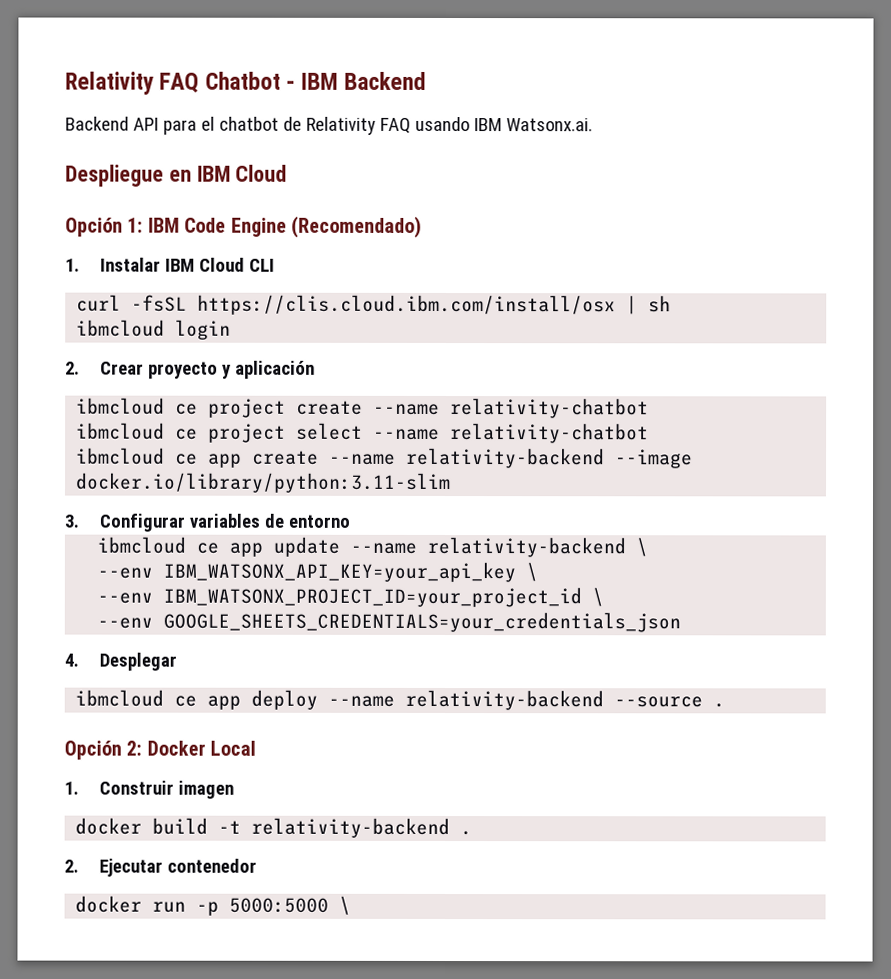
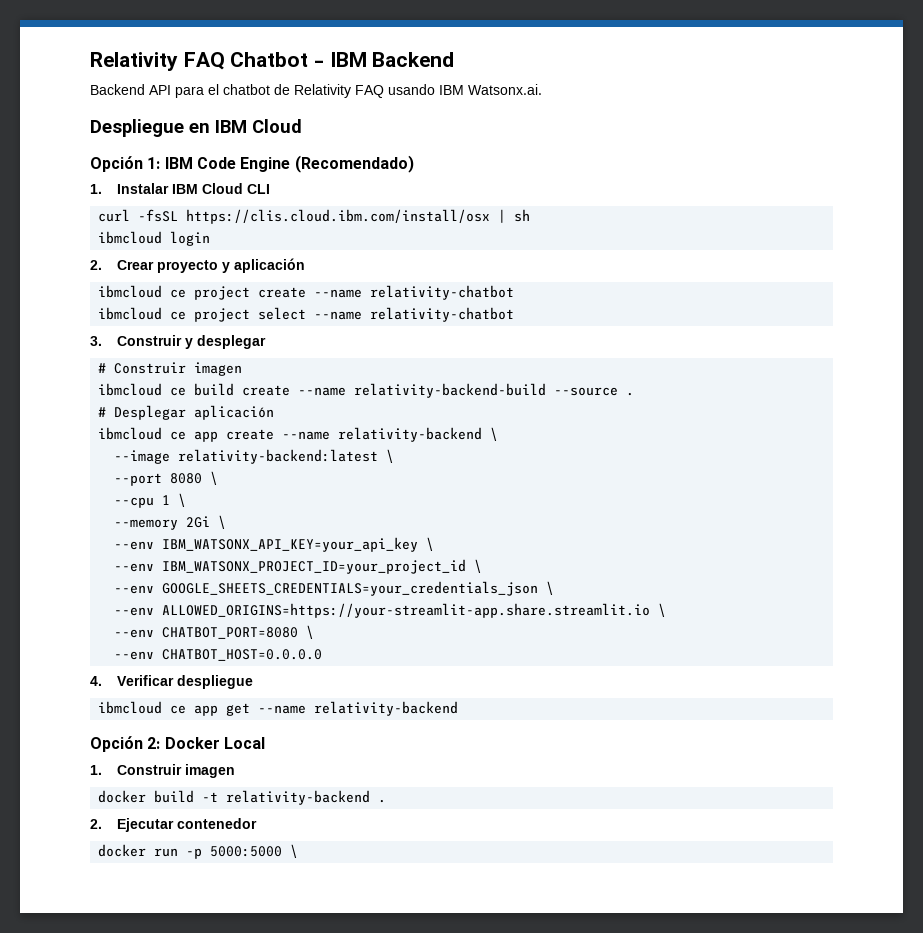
(650, 433) none -> [90,335,266,349] [98,362,243,376] [98,383,635,398] [98,405,275,420] // 3. Construir y desplegar // # Construir imagen // ibmcloud ce build create --name relativity-backend-build --source . // # Desplegar aplicación
[615,449,694,469] [75,472,452,494] [64,513,350,532] [97,536,627,558] --image docker.io/library/python:3.11-slim // 3. Configurar variables de entorno // ibmcloud ce app update --name relativity-backend -> [490,427,499,441] [114,449,395,464] [114,471,219,486] [114,493,187,508] [114,516,211,530] \ // --image relativity-backend:latest \ // --port 8080 \ // --cpu 1 \ // --memory 2Gi
(682, 622) none -> [546,581,555,595] [114,603,667,618] [114,625,315,639] [114,649,323,661] \ // --env ALLOWED_ORIGINS=https://your-streamlit-app.share.streamlit.io \ // --env CHATBOT_PORT=8080 \ // --env CHATBOT_HOST=0.0.0.0
[98,652,177,671] [75,689,726,711] Desplegar // ibmcloud ce app deploy --name relativity-backend --source . -> [116,675,253,689] [98,701,459,716] Verificar despliegue // ibmcloud ce app get --name relativity-backend

